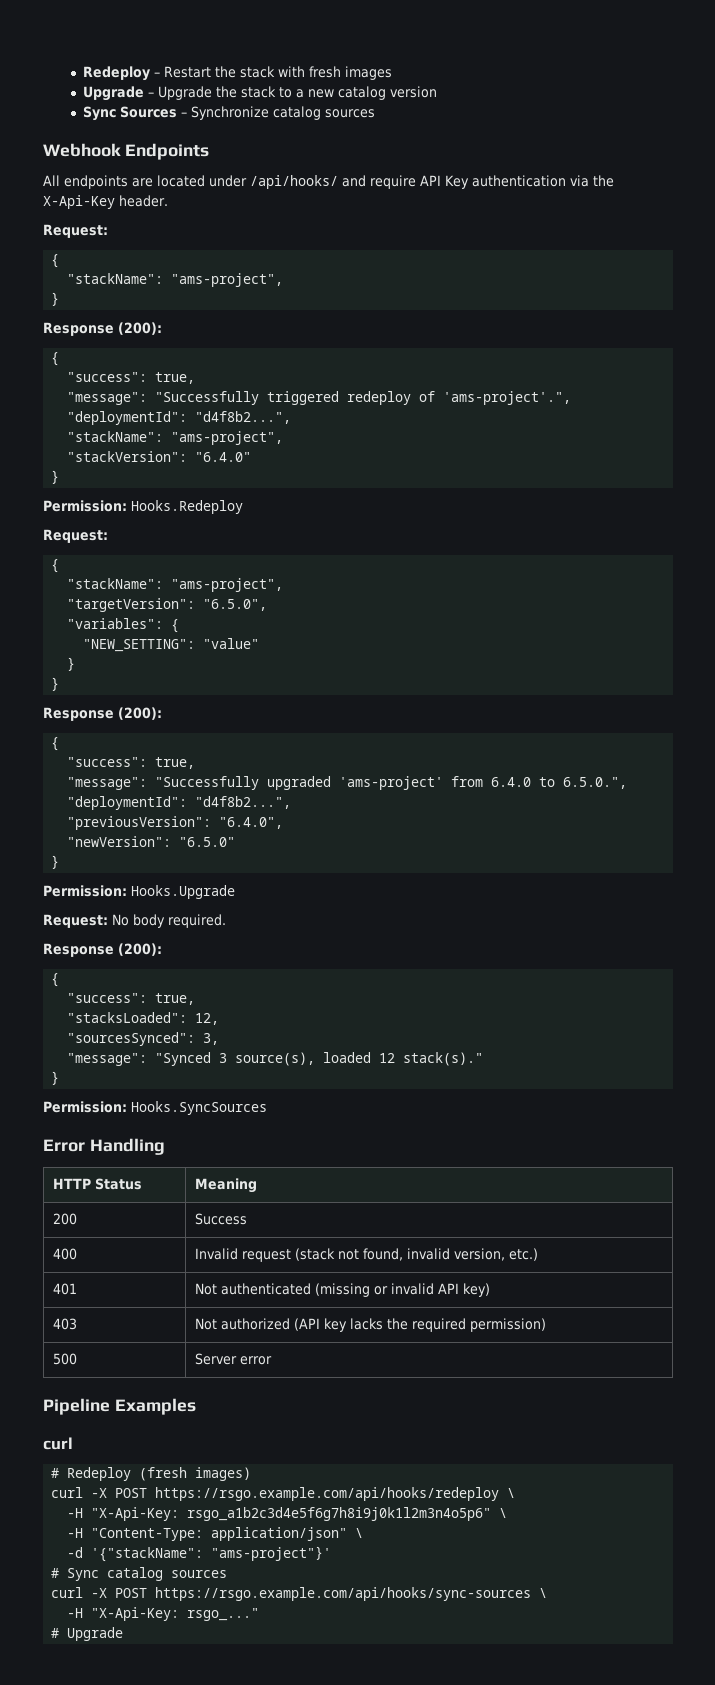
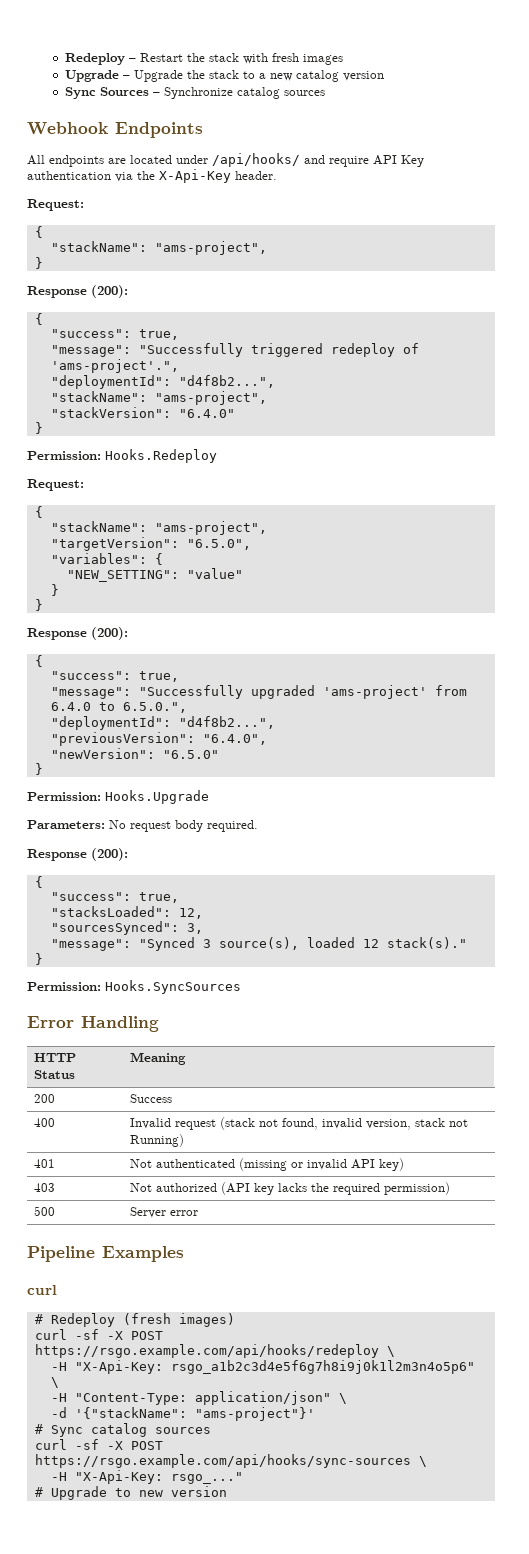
[43,914,129,928] Request: No -> [27,820,171,832] Parameters: No request
[508,1248,538,1261] etc.) -> [415,1118,469,1127] [130,1134,185,1147] stack not Running)
(84, 1492) none -> [74,1329,99,1340] -sf
(84, 1592) none -> [74,1439,99,1450] -sf
(124, 1634) none -> [114,1486,227,1497] to new version

